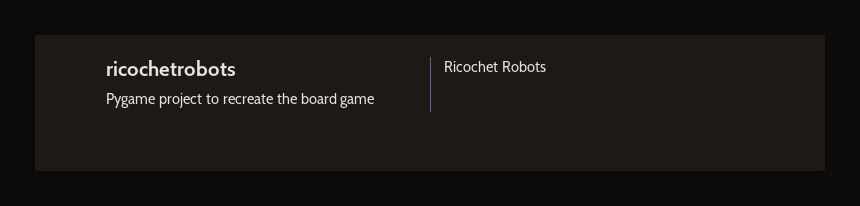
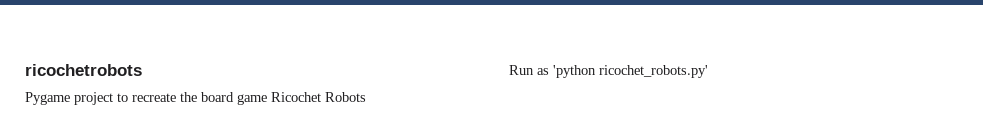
(546, 66) none -> [509,65,708,78] // Run as 'python ricochet_robots.py'

